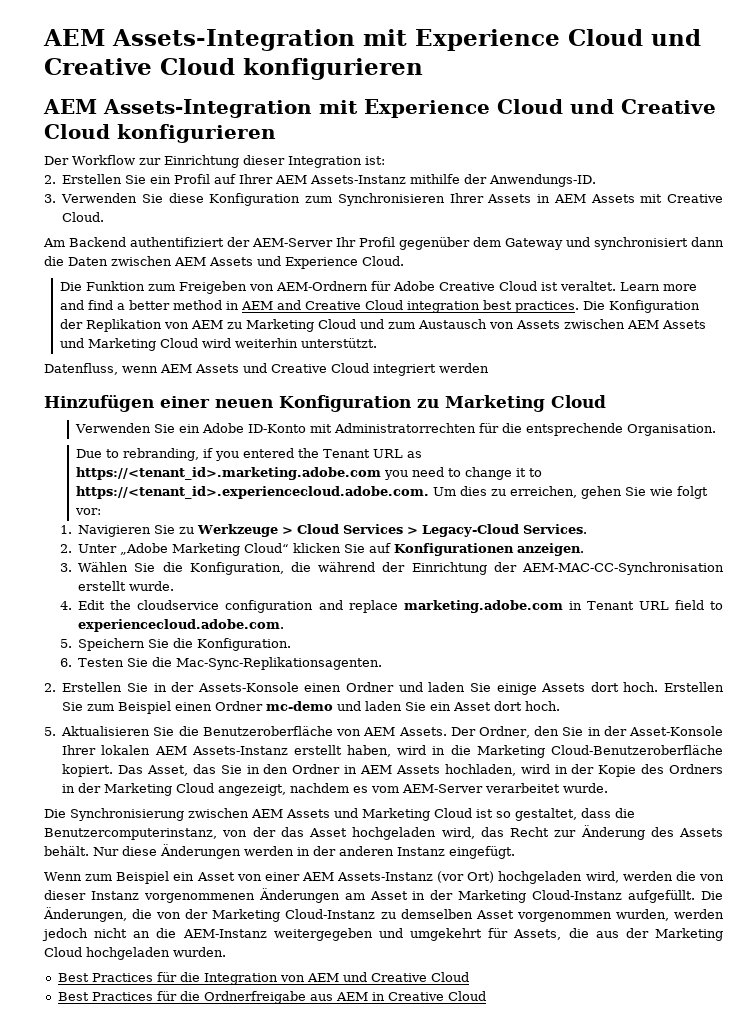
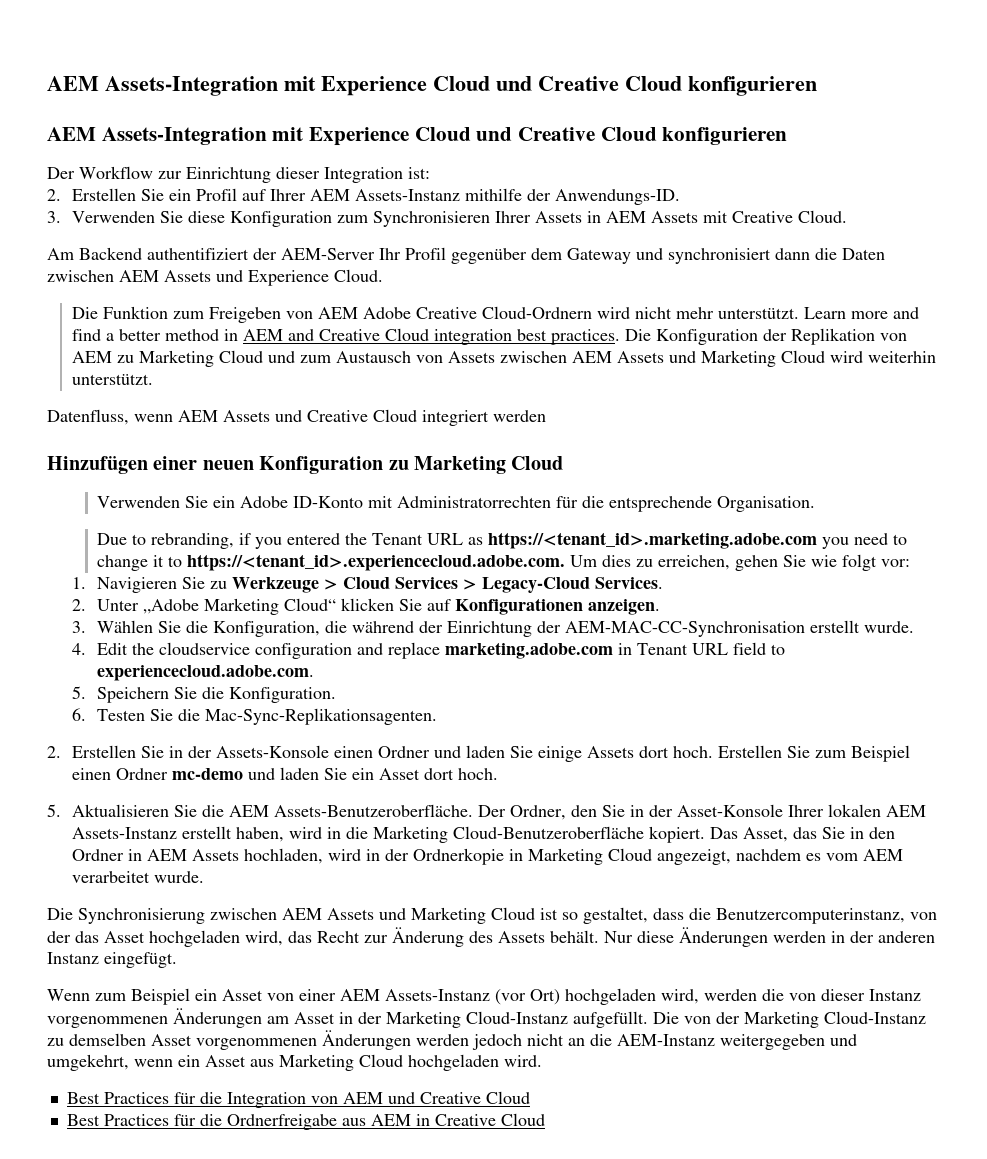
[275,281,616,291] AEM-Ordnern für Adobe Creative Cloud ist veraltet. -> [318,306,800,319] AEM Adobe Creative Cloud-Ordnern wird nicht mehr unterstützt.
[202,726,447,736] Benutzeroberfläche von AEM Assets. -> [229,804,474,817] AEM Assets-Benutzeroberfläche.
[598,764,724,777] [62,783,102,793] Kopie des Ordners in der -> [413,848,524,865] Ordnerkopie in
[402,784,484,793] AEM-Server -> [863,849,904,861] AEM
[43,907,153,922] Änderungen, die -> (679, 1018) none
[516,909,669,922] vorgenommen wurden, -> [196,1030,411,1050] vorgenommenen Änderungen
[410,928,649,941] umgekehrt für Assets, die aus der -> [47,1054,274,1071] umgekehrt, wenn ein Asset aus
[173,947,226,957] wurden. -> [504,1055,542,1067] wird.

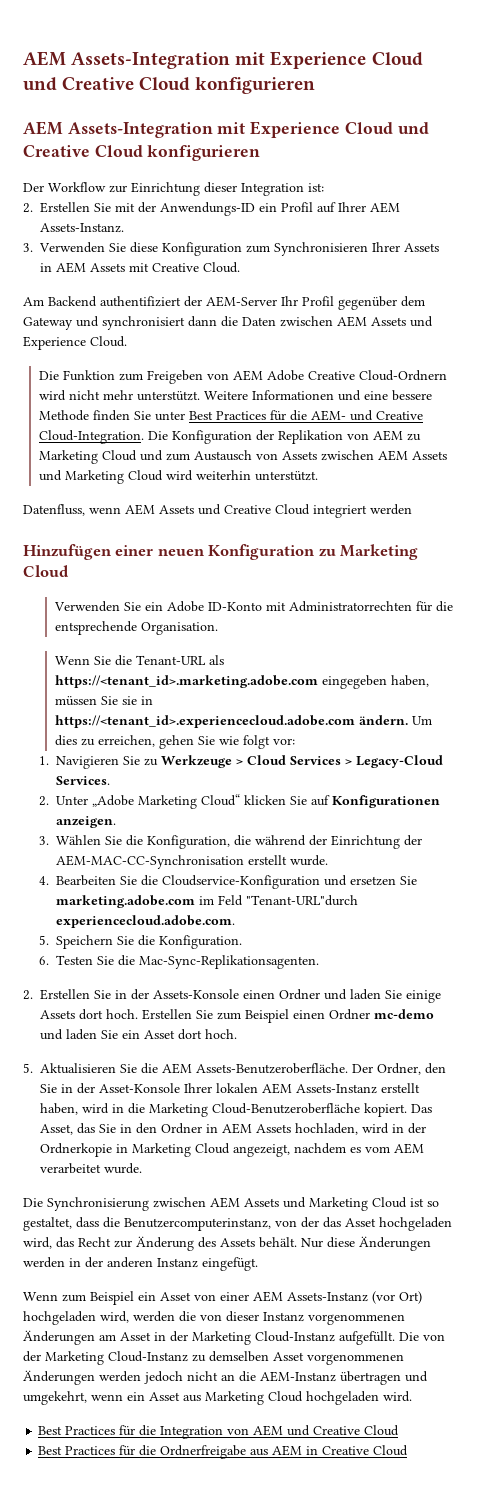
(165, 195) none -> [115,202,255,216] mit der Anwendungs-ID
[355,188,681,205] Assets-Instanz mithilfe der Anwendungs-ID. -> [40,223,124,233] Assets-Instanz.
[804,307,920,319] [72,328,621,345] Learn more and find a better method in AEM and Creative Cloud integration best practices. -> [203,390,432,401] [38,410,423,421] [38,430,144,444] Weitere Informationen und eine bessere Methode finden Sie unter Best Practices für die AEM- und Creative Cloud-Integration.
[97,532,908,549] [97,554,566,571] Due to rebranding, if you entered the Tenant URL as https://<tenant_id>.marketing.adobe.com you need to change it to https://<tenant_id>.experiencecloud.adobe.com. -> [54,655,224,666] [54,675,429,689] [54,696,153,706] [54,715,408,728] Wenn Sie die Tenant-URL als https://<tenant_id>.marketing.adobe.com eingegeben haben, müssen Sie sie in https://<tenant_id>.experiencecloud.adobe.com ändern.
[97,642,786,659] Edit the cloudservice configuration and replace marketing.adobe.com in Tenant URL field to -> [55,875,417,889] [55,895,358,908] Bearbeiten Sie die Cloudservice-Konfiguration und ersetzen Sie marketing.adobe.com im Feld "Tenant-URL"durch
[720,1034,825,1050] weitergegeben -> [340,1371,401,1385] übertragen

